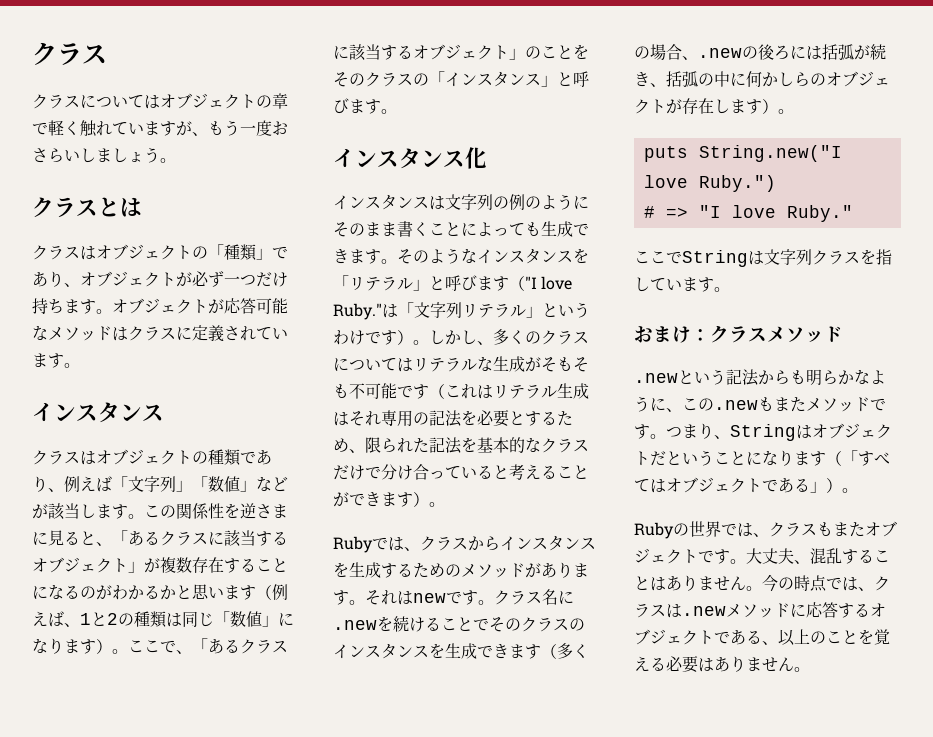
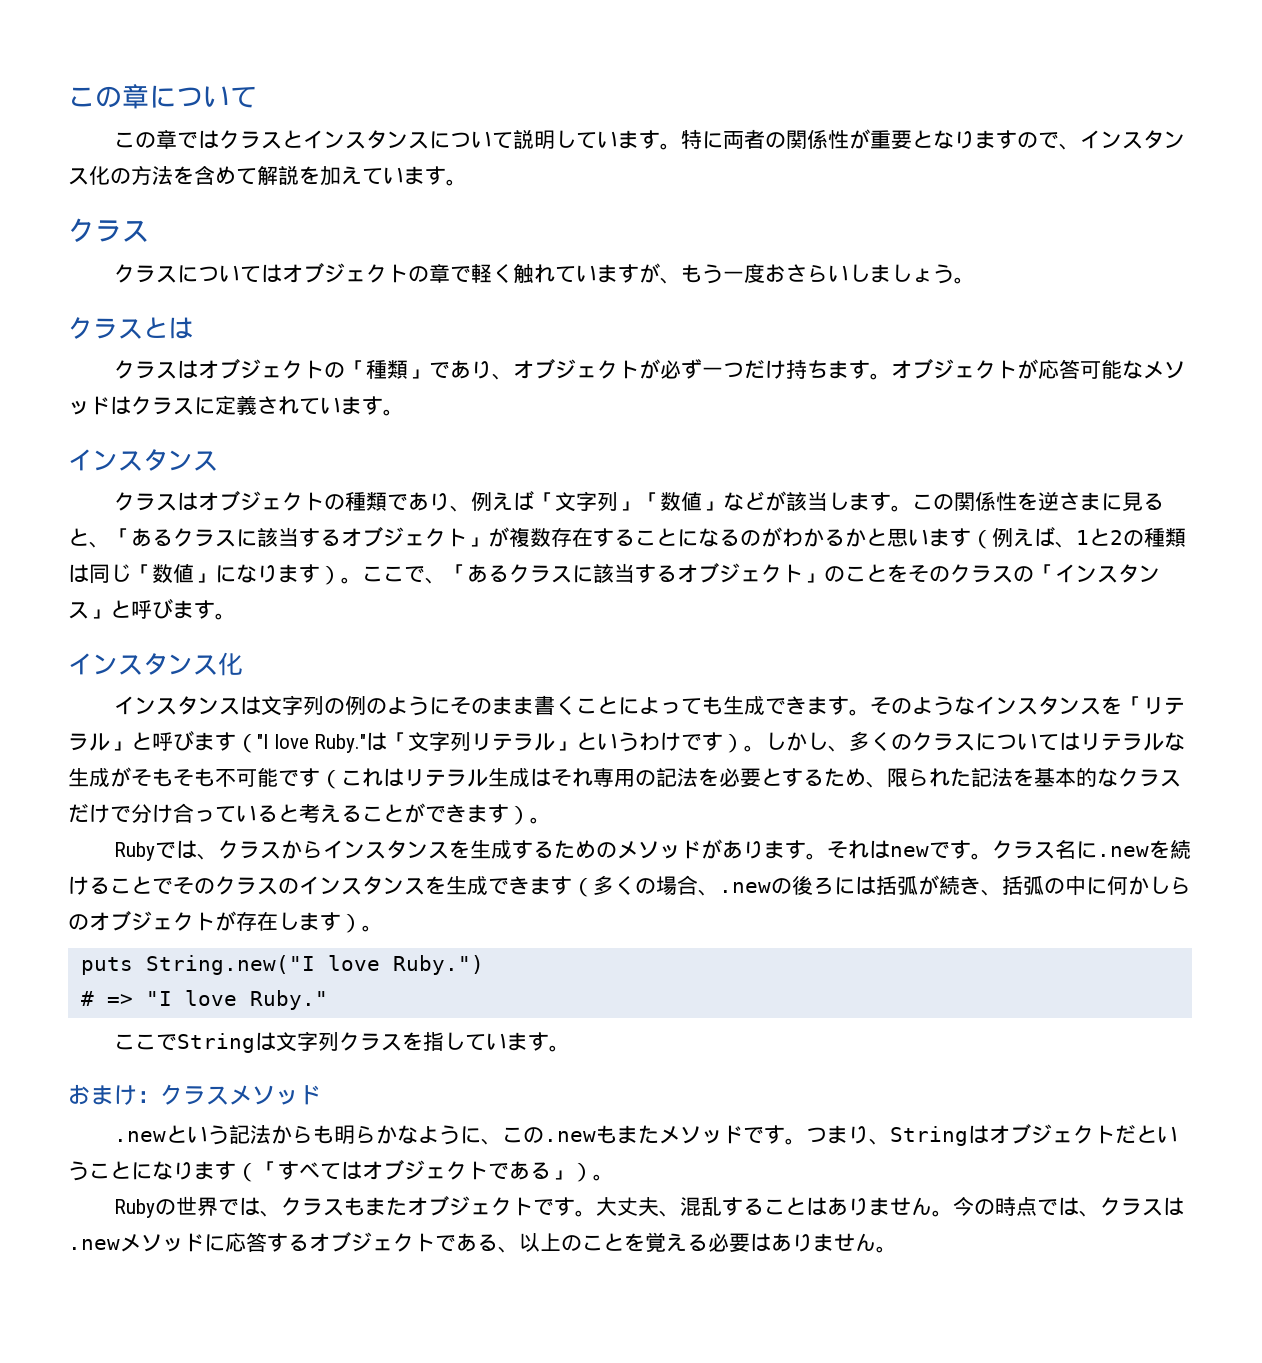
(32, 53) none -> [68,84,257,109] [114,129,1186,150] [68,165,467,186] この章について // この章ではクラスとインスタンスについて説明しています。特に両者の関係性が重要となりますので、インスタンス化の方法を含めて解説を加えています。 //

